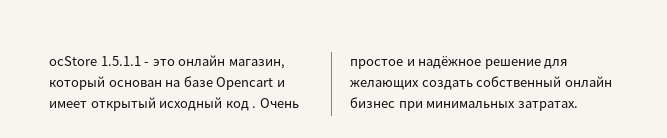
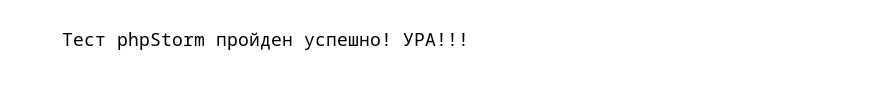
[49,55,285,69] [49,76,285,90] [49,97,299,111] [350,56,568,69] [350,76,612,90] [350,97,578,111] ocStore 1.5.1.1 - это онлайн магазин, который основан на базе Opencart и имеет открытый исходный код . Очень простое и надёжное решение для желающих создать собственный онлайн бизнес при минимальных затратах. -> [62,32,469,50] Тест phpStorm пройден успешно! УРА!!!

